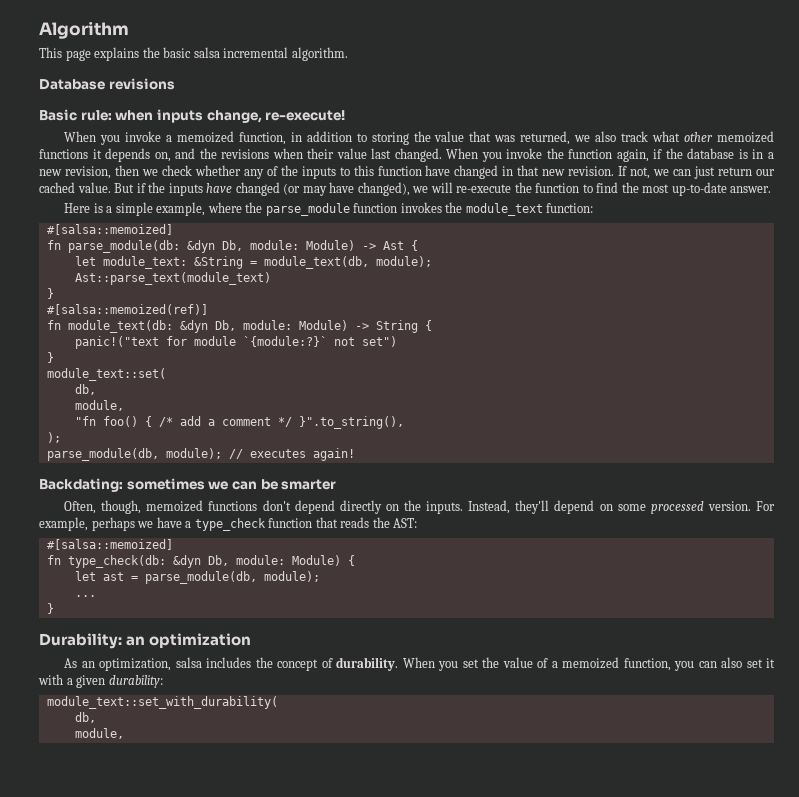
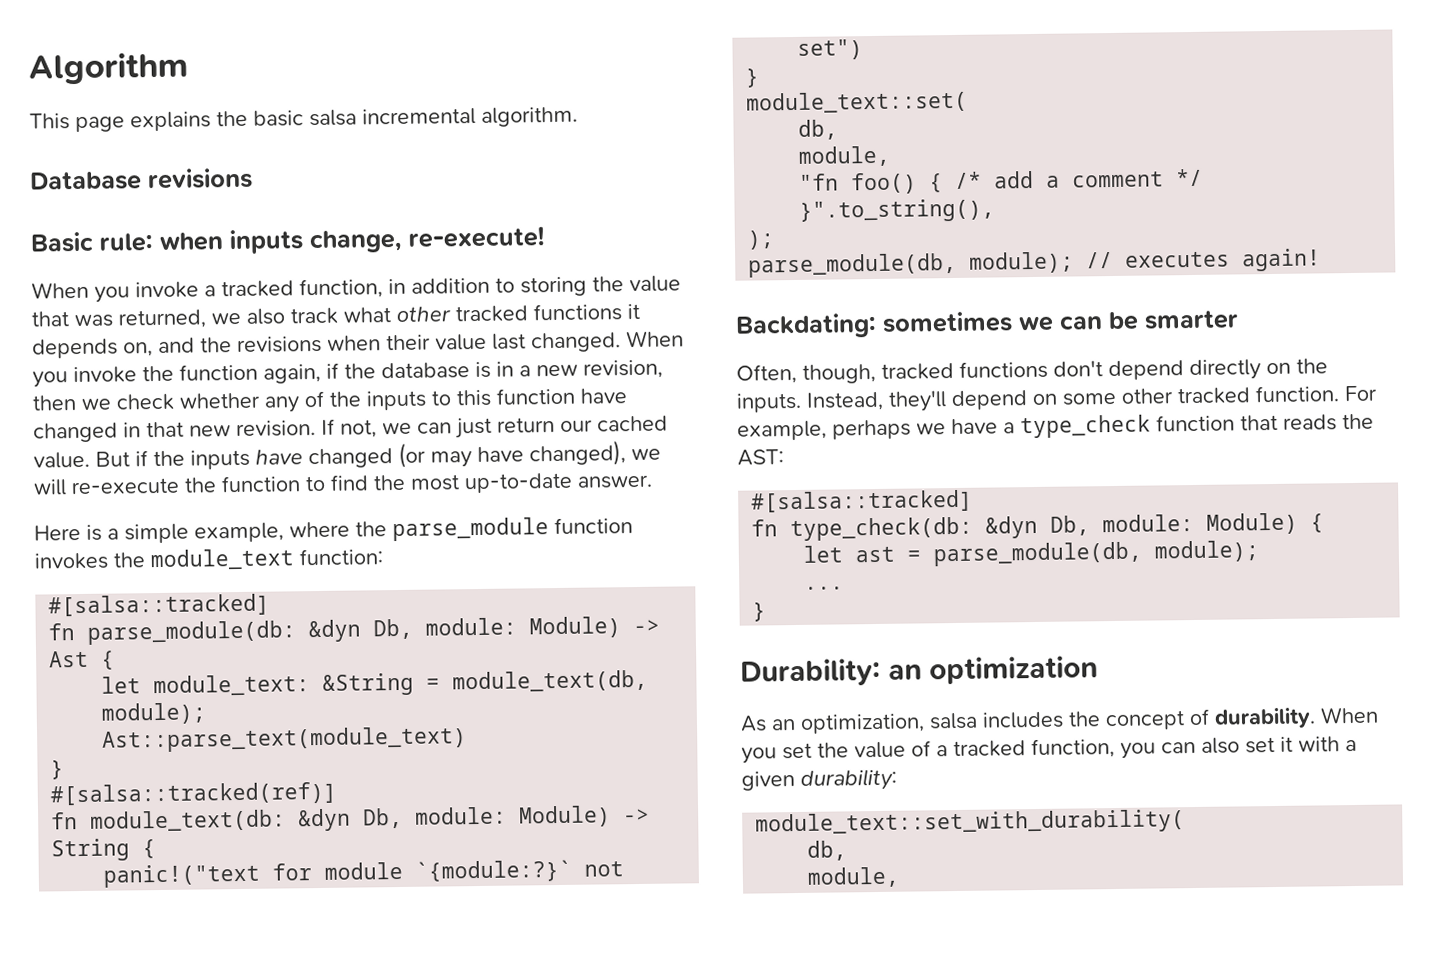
[176,131,234,143] memoized -> [221,280,294,298] tracked
[717,131,775,143] memoized -> [455,305,528,323] tracked
[46,224,173,235] #[salsa::memoized] -> [48,593,271,618] #[salsa::tracked]
[46,304,208,315] #[salsa::memoized(ref)] -> [50,781,338,807] #[salsa::tracked(ref)]
[146,500,204,512] memoized -> [881,363,954,380] tracked
[650,501,751,514] processed version. -> [1121,385,1339,405] other tracked function.
[46,539,173,550] #[salsa::memoized] -> [751,489,974,514] #[salsa::tracked]
[562,657,620,669] memoized -> [953,740,1026,758] tracked

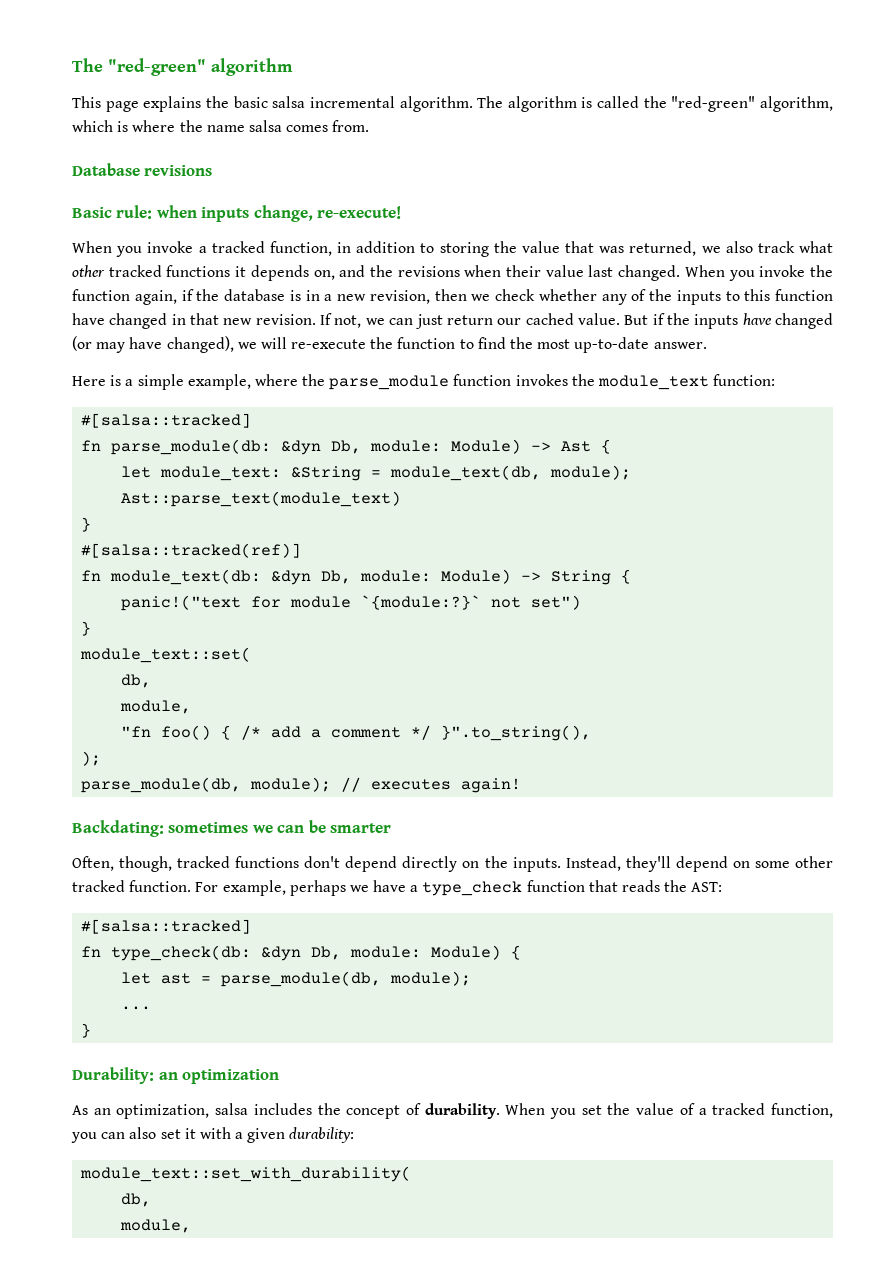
[28,51,189,85] Algorithm -> [72,58,293,76] The "red-green" algorithm
(578, 116) none -> [477,96,833,112] [72,120,370,132] The algorithm is called the "red-green" algorithm, which is where the name salsa comes from.

